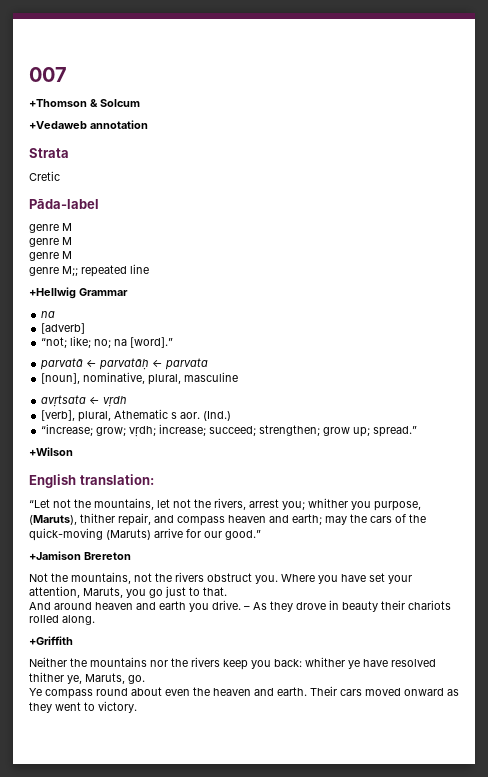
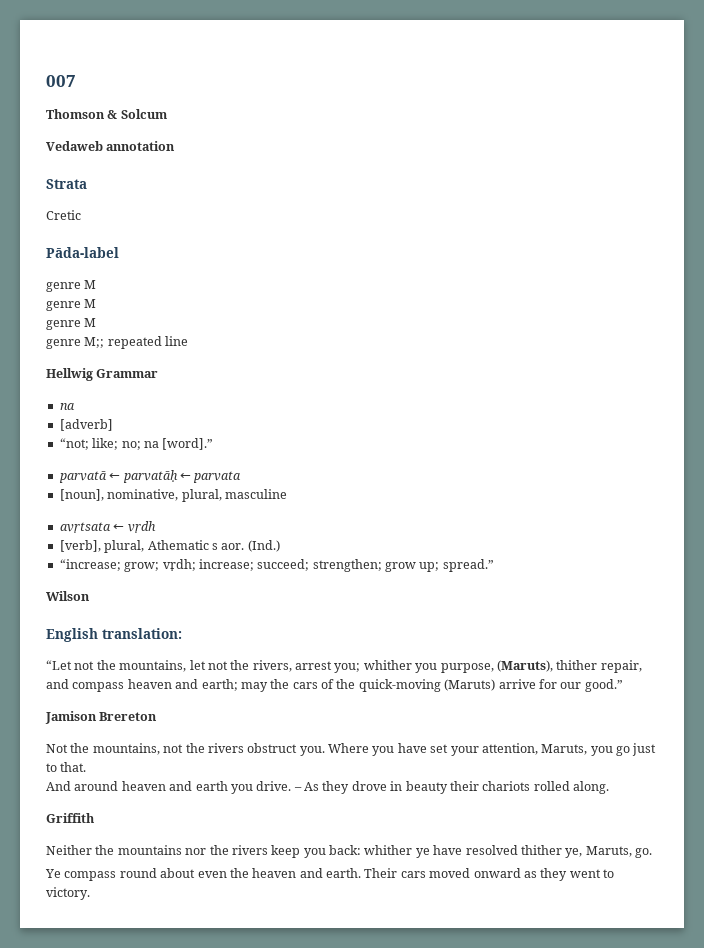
[29,99,87,107] +Thomson -> [46,109,105,119] Thomson
[29,121,87,129] +Vedaweb -> [46,141,103,151] Vedaweb
[29,287,76,299] +Hellwig -> [46,368,93,381] Hellwig
[29,447,73,456] +Wilson -> [46,591,90,601] Wilson
[29,551,81,560] +Jamison -> [45,711,97,724] Jamison
[29,636,73,645] +Griffith -> [46,813,95,823] Griffith

